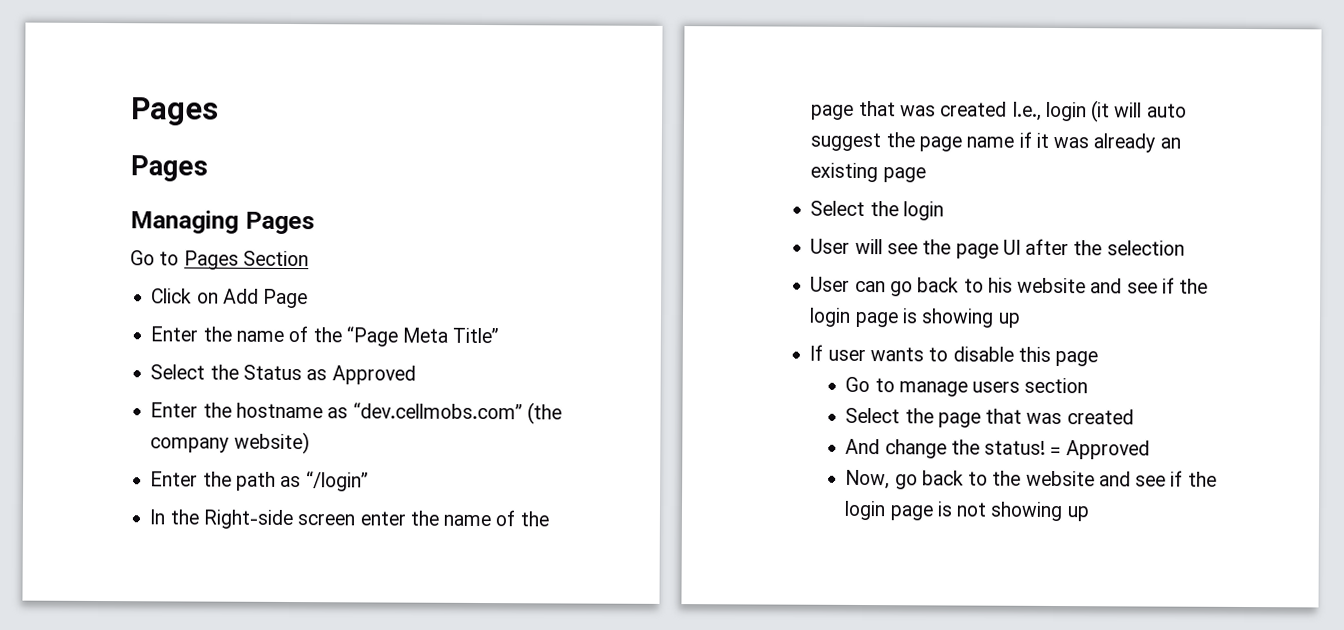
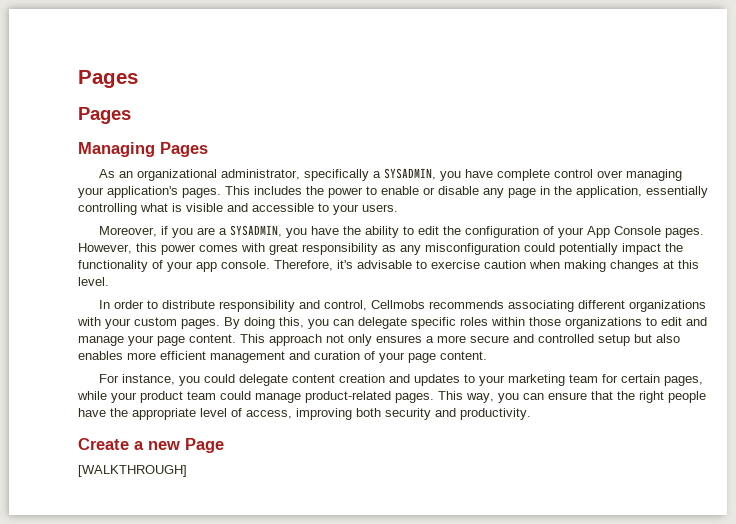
[130,250,309,270] [151,288,309,309] [150,325,500,347] [150,364,416,385] [150,402,562,425] [150,431,310,455] [150,471,369,492] [149,509,549,530] [811,100,1187,123] [810,131,1181,153] [810,162,926,183] [810,200,944,221] [810,238,1185,259] [810,276,1209,297] [809,307,1021,328] [809,344,1099,367] [845,376,1089,397] [845,407,1134,428] [845,438,1150,460] [845,469,1217,490] [844,500,1090,522] Go to Pages Section // Click on Add Page // Enter the name of the “Page Meta Title” // Select the Status as Approved // Enter the hostname as “dev.cellmobs.com” (the company website) // Enter the path as “/login” // In the Right-side screen enter the name of the page that was created I.e., login (it will auto suggest the page name if it was already an existing page // Select the login // User will see the page UI after the selection // User can go back to his website and see if the login page is showing up // If user wants to disable this page // Go to manage users section // Select the page that was created // And change the status! = Approved // Now, go back to the website and see if the login page is not showing up -> [99,168,683,181] [78,186,708,198] [78,203,398,215] [99,225,705,238] [78,243,683,255] [78,260,699,272] [78,277,109,286] [99,300,707,312] [77,317,707,329] [78,334,680,346] [78,351,487,363] [99,374,704,386] [77,391,706,403] [78,408,531,420] [78,438,224,453] [78,465,187,477] As an organizational administrator, specifically a SYSADMIN, you have complete control over managing your application's pages. This includes the power to enable or disable any page in the application, essentially controlling what is visible and accessible to your users. // Moreover, if you are a SYSADMIN, you have the ability to edit the configuration of your App Console pages. However, this power comes with great responsibility as any misconfiguration could potentially impact the functionality of your app console. Therefore, it's advisable to exercise caution when making changes at this level. // In order to distribute responsibility and control, Cellmobs recommends associating different organizations with your custom pages. By doing this, you can delegate specific roles within those organizations to edit and manage your page content. This approach not only ensures a more secure and controlled setup but also enables more efficient management and curation of your page content. // For instance, you could delegate content creation and updates to your marketing team for certain pages, while your product team could manage product-related pages. This way, you can ensure that the right people have the appropriate level of access, improving both security and productivity. // Create a new Page // [WALKTHROUGH]

